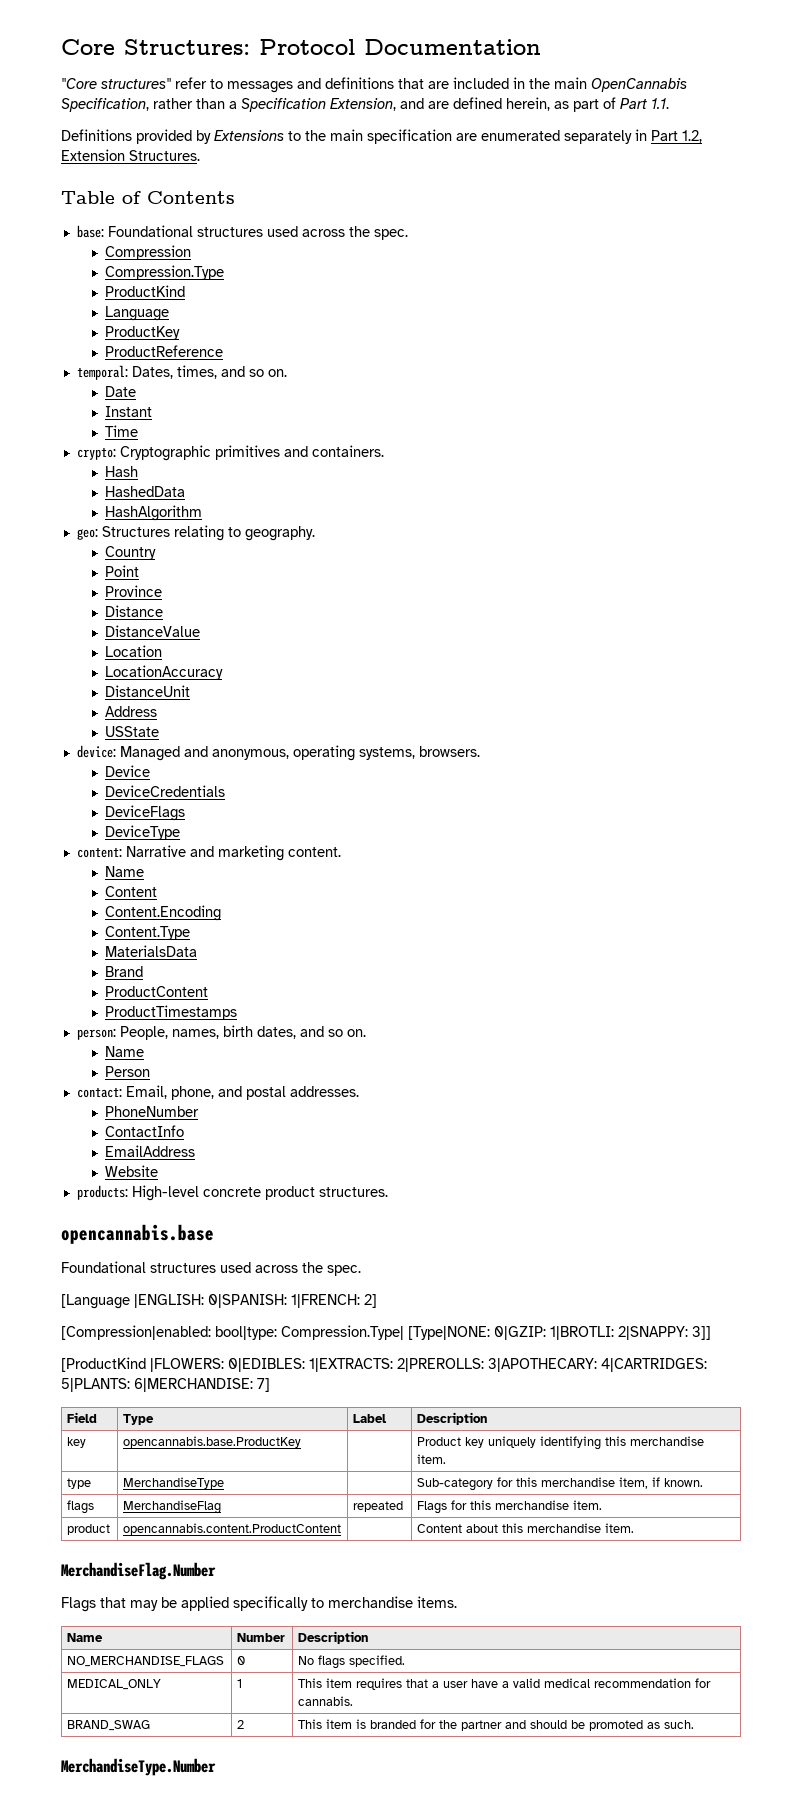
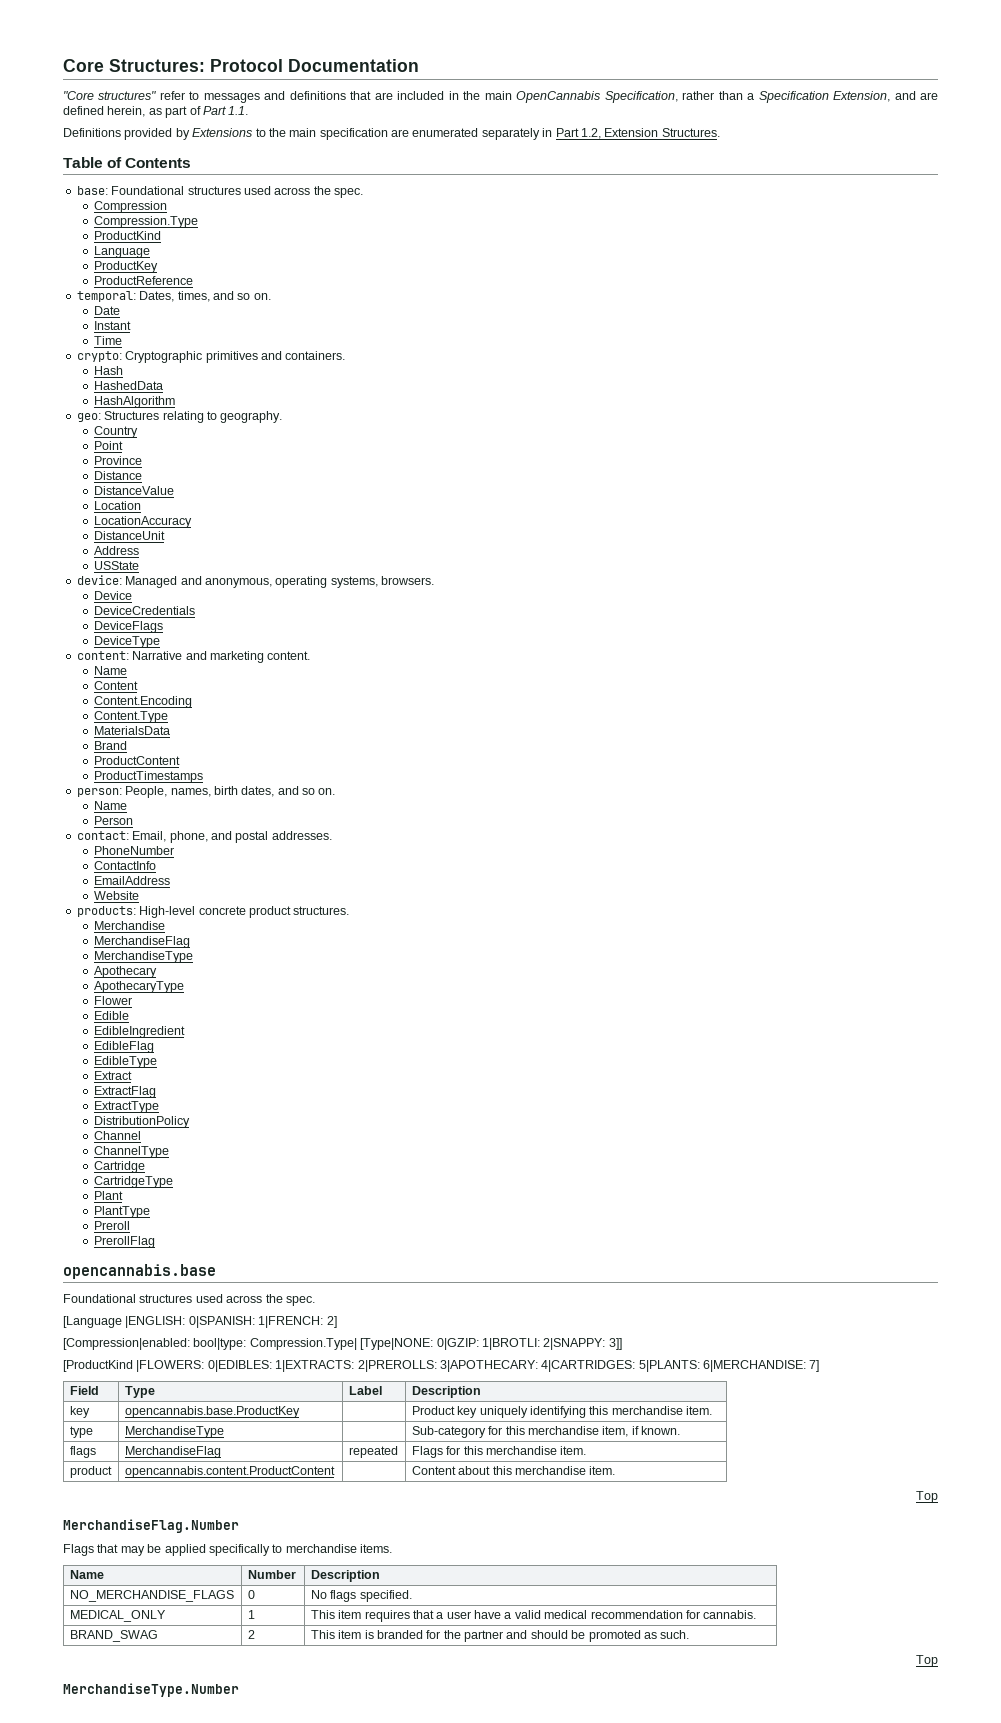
(388, 1192) none -> [94,921,166,930] [94,936,191,948] [94,951,194,963] [94,966,158,978] [94,981,185,993] [94,996,133,1005] [94,1011,130,1020] [94,1026,186,1038] [94,1041,155,1053] [94,1056,158,1068] [94,1071,133,1080] [94,1086,157,1098] [94,1101,160,1113] [94,1116,191,1128] [94,1131,142,1140] [94,1146,170,1158] [94,1161,146,1173] [94,1176,174,1188] [94,1191,124,1200] [94,1206,151,1218] [94,1221,131,1230] [94,1236,156,1248] // Merchandise // MerchandiseFlag // MerchandiseType // Apothecary // ApothecaryType // Flower // Edible // EdibleIngredient // EdibleFlag // EdibleType // Extract // ExtractFlag // ExtractType // DistributionPolicy // Channel // ChannelType // Cartridge // CartridgeType // Plant // PlantType // Preroll // PrerollFlag
(635, 1528) none -> [916,1491,938,1503] // Top
(695, 1724) none -> [916,1655,938,1667] // Top

